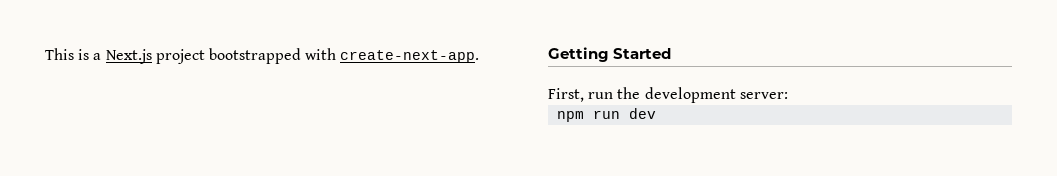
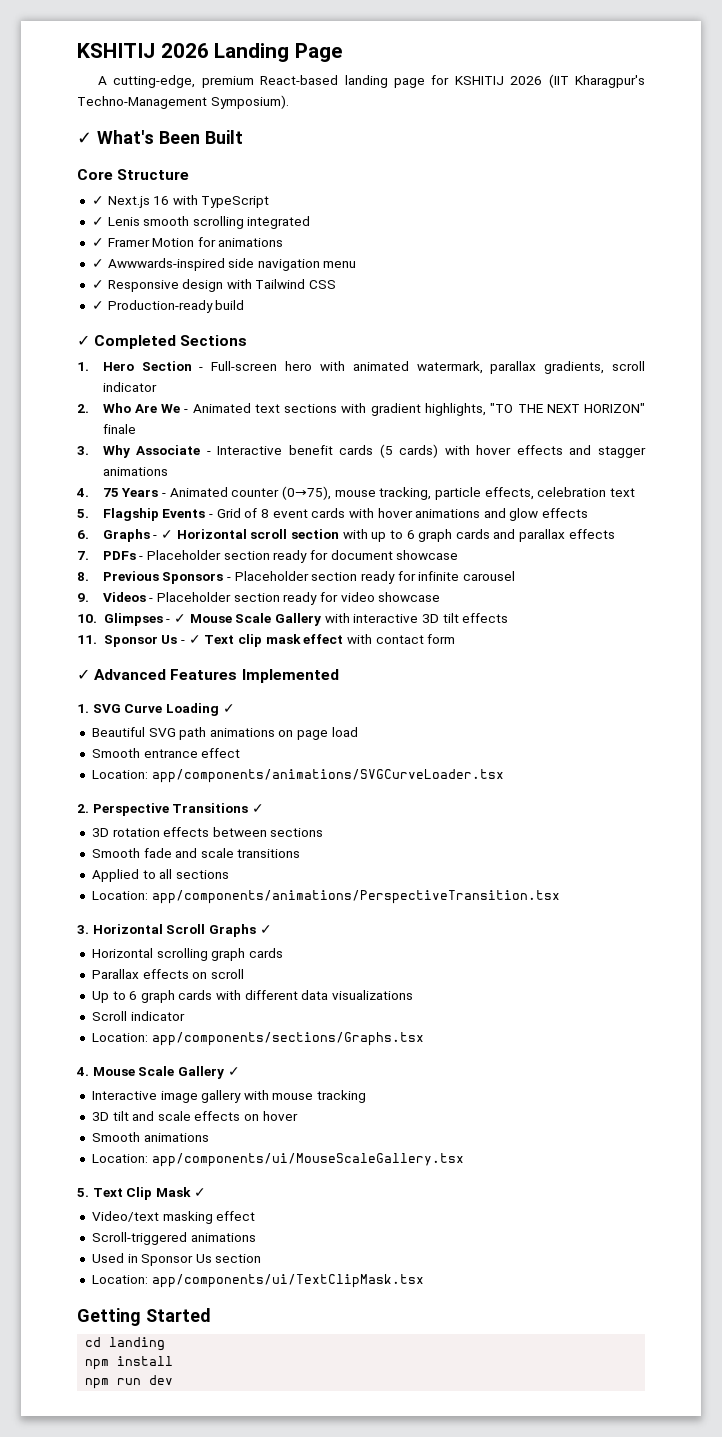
[45,48,480,64] [548,47,672,62] [548,87,788,103] This is a Next.js project bootstrapped with create-next-app. // Getting Started // First, run the development server: -> [77,43,343,62] [97,74,646,88] [77,95,289,109] [77,130,243,144] [77,169,190,180] [91,195,270,208] [91,216,311,229] [91,237,284,247] [91,258,357,271] [91,279,337,292] [91,300,245,313] [77,335,248,349] [77,361,646,374] [102,382,157,392] [77,403,646,416] [102,424,136,434] [77,444,647,458] [102,467,168,476] [76,486,635,500] [77,508,589,521] [77,529,615,542] [77,550,459,563] [77,571,515,584] [77,592,441,605] [77,613,509,626] [77,634,456,647] [77,669,339,683] [77,703,235,716] [91,727,358,740] [91,748,241,758] [91,769,504,783] [77,803,264,816] [91,827,324,837] [91,848,301,858] [91,869,229,882] [91,890,560,904] [77,924,272,937] [91,948,283,961] [91,969,244,979] [91,990,414,1003] [91,1011,185,1021] [91,1032,424,1046] [76,1066,240,1079] [91,1090,367,1103] [91,1111,298,1121] [91,1132,209,1142] [91,1153,464,1167] [77,1187,206,1200] [91,1211,256,1224] [91,1232,256,1245] [91,1253,262,1266] [91,1274,424,1288] [77,1308,211,1326] [85,1337,166,1351] [85,1356,174,1370] KSHITIJ 2026 Landing Page // A cutting-edge, premium React-based landing page for KSHITIJ 2026 (IIT Kharagpur's Techno-Management Symposium). // ✓ What's Been Built // Core Structure // ✓ Next.js 16 with TypeScript // ✓ Lenis smooth scrolling integrated // ✓ Framer Motion for animations // ✓ Awwwards-inspired side navigation menu // ✓ Responsive design with Tailwind CSS // ✓ Production-ready build // ✓ Completed Sections // 1. Hero Section - Full-screen hero with animated watermark, parallax gradients, scroll indicator // 2. Who Are We - Animated text sections with gradient highlights, "TO THE NEXT HORIZON" finale // 3. Why Associate - Interactive benefit cards (5 cards) with hover effects and stagger animations // 4. 75 Years - Animated counter (0→75), mouse tracking, particle effects, celebration text // 5. Flagship Events - Grid of 8 event cards with hover animations and glow effects // 6. Graphs - ✓ Horizontal scroll section with up to 6 graph cards and parallax effects // 7. PDFs - Placeholder section ready for document showcase // 8. Previous Sponsors - Placeholder section ready for infinite carousel // 9. Videos - Placeholder section ready for video showcase // 10. Glimpses - ✓ Mouse Scale Gallery with interactive 3D tilt effects // 11. Sponsor Us - ✓ Text clip mask effect with contact form // ✓ Advanced Features Implemented // 1. SVG Curve Loading ✓ // Beautiful SVG path animations on page load // Smooth entrance effect // Location: app/components/animations/SVGCurveLoader.tsx // 2. Perspective Transitions ✓ // 3D rotation effects between sections // Smooth fade and scale transitions // Applied to all sections // Location: app/components/animations/PerspectiveTransition.tsx // 3. Horizontal Scroll Graphs ✓ // Horizontal scrolling graph cards // Parallax effects on scroll // Up to 6 graph cards with different data visualizations // Scroll indicator // Location: app/components/sections/Graphs.tsx // 4. Mouse Scale Gallery ✓ // Interactive image gallery with mouse tracking // 3D tilt and scale effects on hover // Smooth animations // Location: app/components/ui/MouseScaleGallery.tsx // 5. Text Clip Mask ✓ // Video/text masking effect // Scroll-triggered animations // Used in Sponsor Us section // Location: app/components/ui/TextClipMask.tsx // Getting Started // cd landing // npm install

